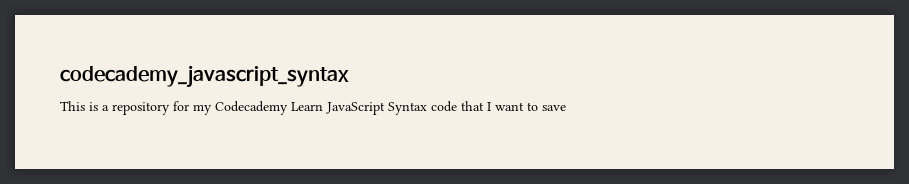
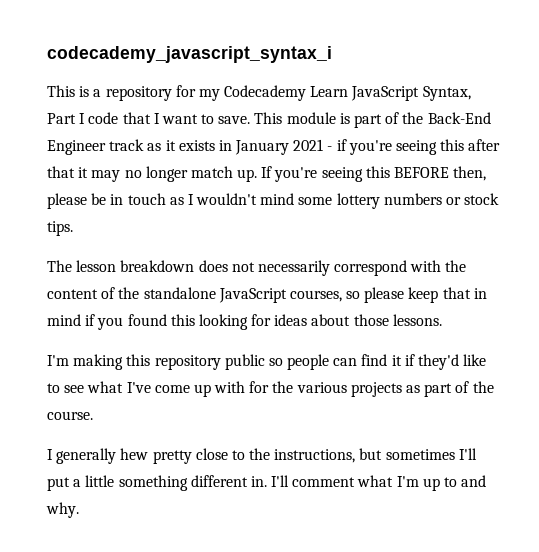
[60,65,349,88] codecademy_javascript_syntax -> [47,46,332,63] codecademy_javascript_syntax_i
[388,102,427,115] Syntax -> [422,86,471,101] [47,113,86,124] Syntax, Part I
[542,105,566,111] save -> [218,112,491,128] [47,139,501,155] [47,166,487,182] [47,193,500,209] [47,221,73,236] [47,260,467,276] [47,287,487,303] [47,314,442,330] [47,354,487,370] [47,381,494,397] [47,411,93,420] [47,448,477,464] [47,475,487,491] [46,502,79,518] save. This module is part of the Back-End Engineer track as it exists in January 2021 - if you're seeing this after that it may no longer match up. If you're seeing this BEFORE then, please be in touch as I wouldn't mind some lottery numbers or stock tips. // The lesson breakdown does not necessarily correspond with the content of the standalone JavaScript courses, so please keep that in mind if you found this looking for ideas about those lessons. // I'm making this repository public so people can find it if they'd like to see what I've come up with for the various projects as part of the course. // I generally hew pretty close to the instructions, but sometimes I'll put a little something different in. I'll comment what I'm up to and why.

